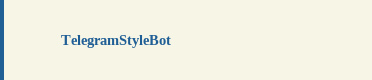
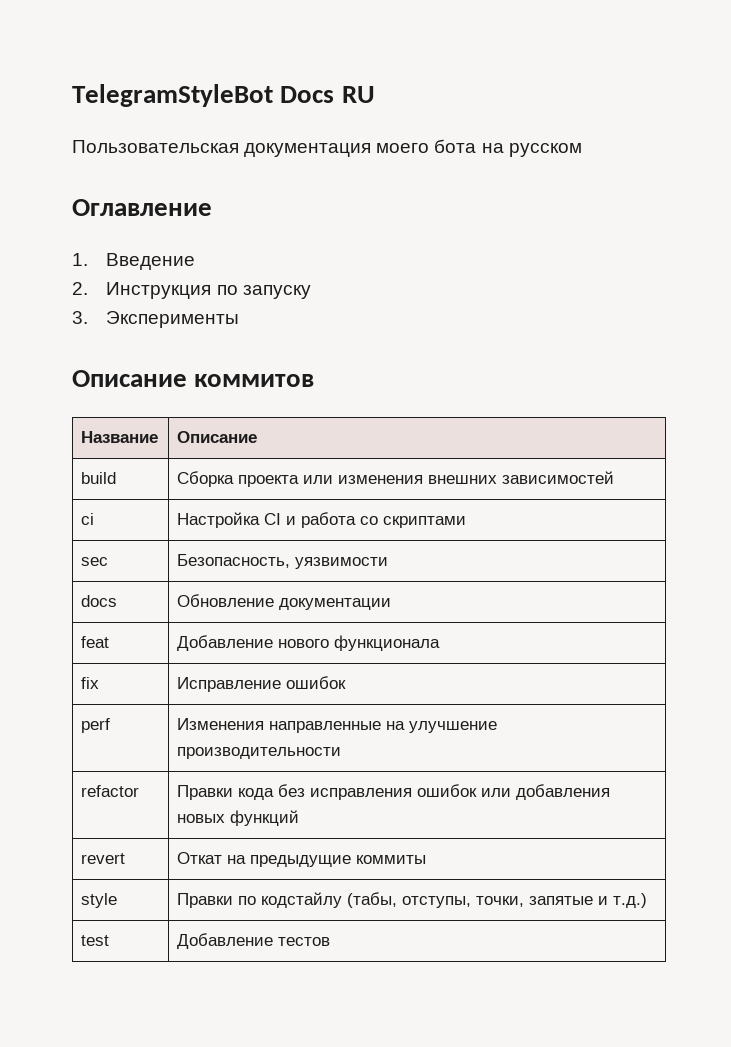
(171, 41) none -> [280,86,375,103] [72,139,582,157] [72,199,212,216] [72,253,196,270] [72,282,311,299] [72,311,240,328] [72,370,315,387] [81,431,159,443] [177,431,258,443] [81,472,117,484] [177,471,615,487] [81,513,95,525] [177,512,467,528] [81,557,109,566] [177,554,389,569] [81,595,118,607] [177,594,392,610] [81,636,110,648] [177,635,441,651] [81,677,100,689] [177,676,347,692] [81,718,111,733] [177,718,498,733] [177,747,342,759] [81,785,140,797] [177,784,611,800] [177,810,300,826] [81,853,126,864] [177,852,427,867] [81,893,118,908] [177,892,648,908] [81,935,110,946] [177,933,331,949] Docs RU // Пользовательская документация моего бота на русском // Оглавление // 1. Введение // 2. Инструкция по запуску // 3. Эксперименты // Описание коммитов // Название | Описание // build | Сборка проекта или изменения внешних зависимостей // ci | Настройка CI и работа со скриптами // sec | Безопасность, уязвимости // docs | Обновление документации // feat | Добавление нового функционала // fix | Исправление ошибок // perf | Изменения направленные на улучшение производительности // refactor | Правки кода без исправления ошибок или добавления новых функций // revert | Откат на предыдущие коммиты // style | Правки по кодстайлу (табы, отступы, точки, запятые и т.д.) // test | Добавление тестов

